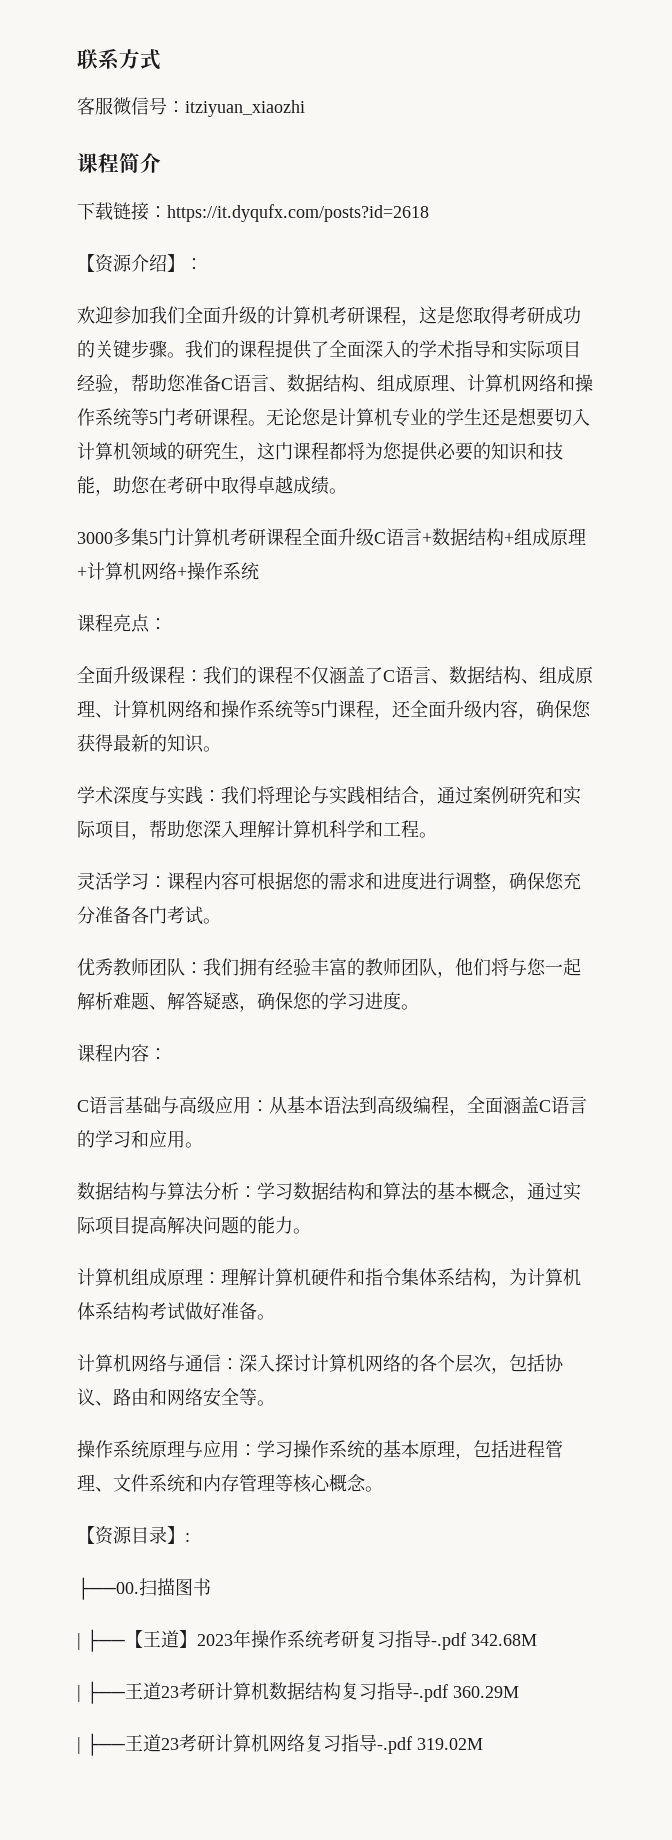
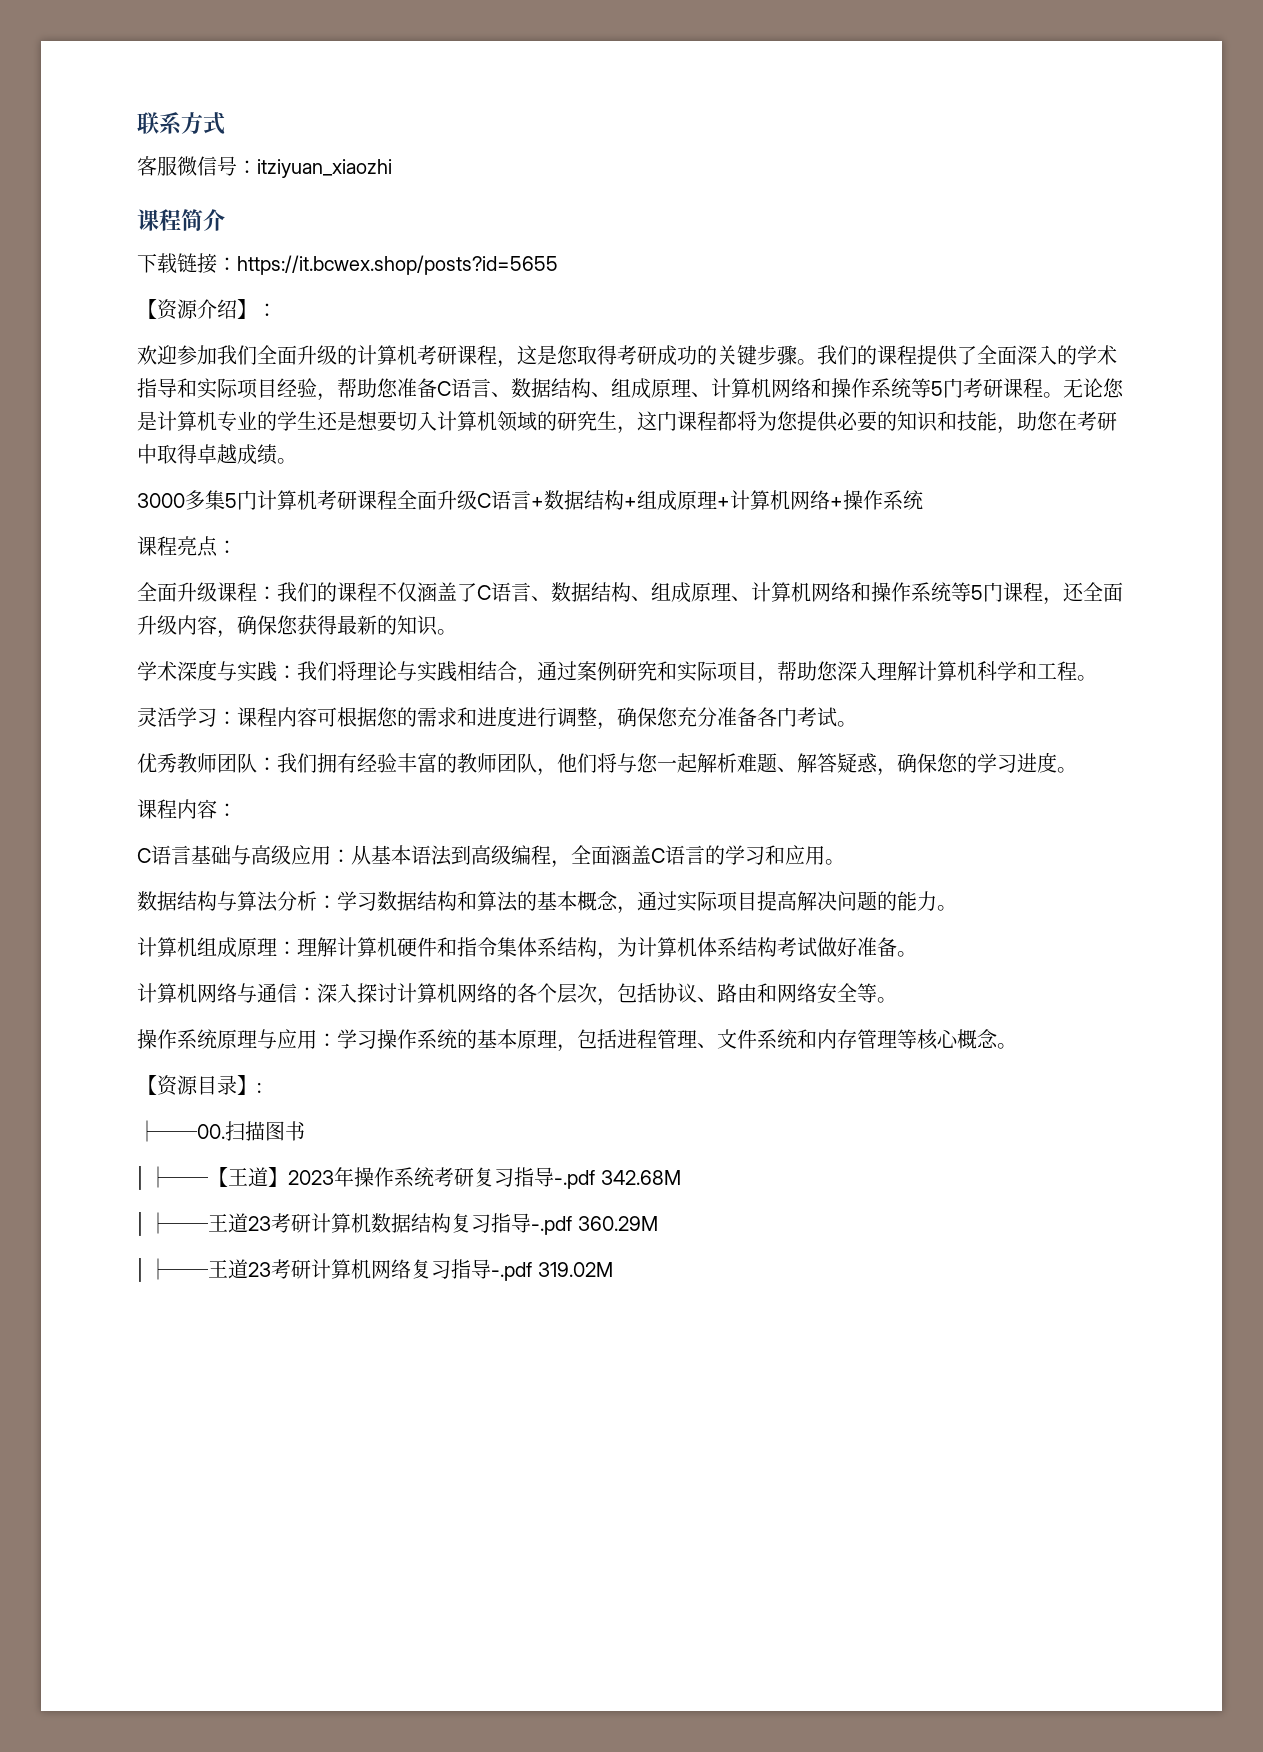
[167,204,429,222] https://it.dyqufx.com/posts?id=2618 -> [237,255,558,275] https://it.bcwex.shop/posts?id=5655

